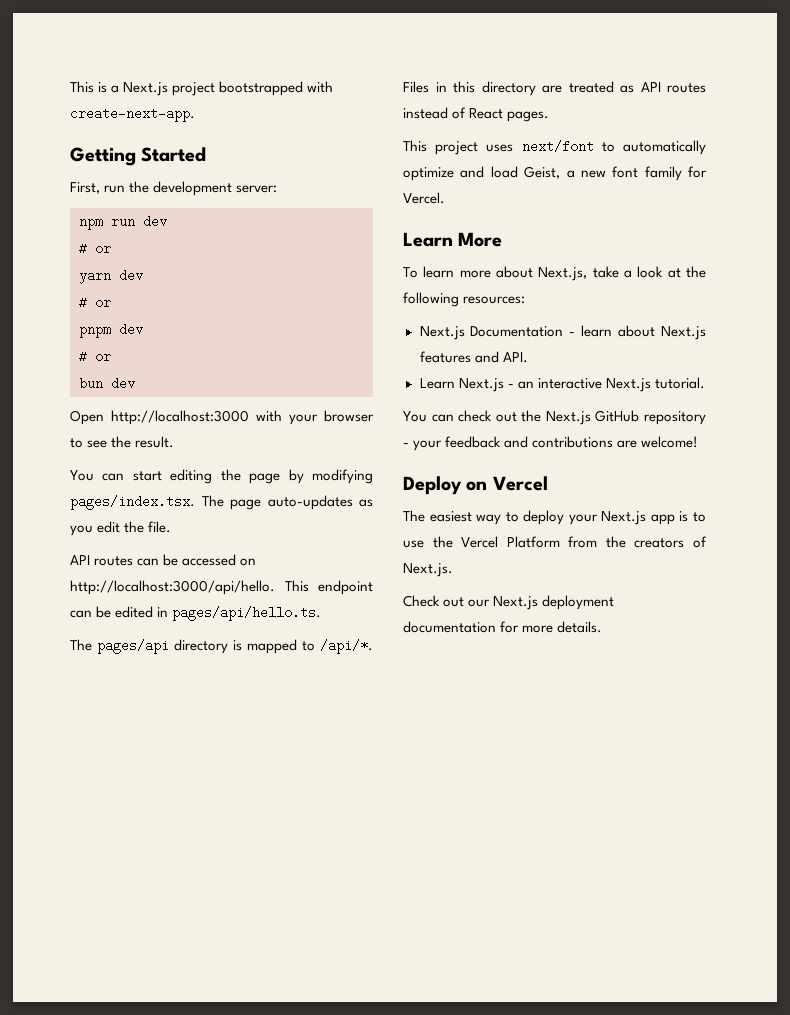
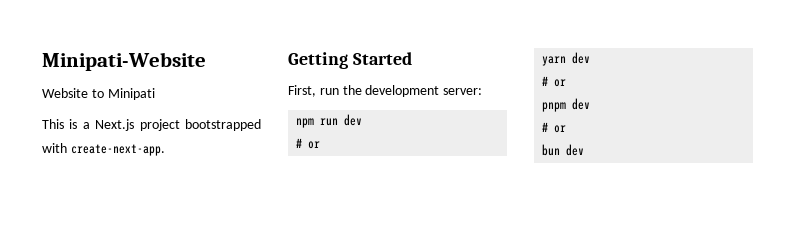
(70, 87) none -> [42,52,206,71] [42,88,155,100] Minipati-Website // Website to Minipati //
[70,410,374,425] [70,436,175,448] [70,469,374,484] [70,495,373,510] [70,521,172,536] [70,554,257,566] [70,580,373,595] [70,606,322,621] [70,639,373,654] [403,81,706,96] [403,107,550,122] [403,140,706,155] [403,166,707,181] [403,192,445,204] [403,232,503,247] [403,266,706,281] [403,292,526,307] [419,325,706,340] [419,351,528,363] [419,377,705,392] [403,410,707,425] [403,436,699,451] [403,476,548,495] [403,510,706,525] [403,536,707,548] [403,563,453,577] [403,595,615,610] [403,621,603,633] // Open http://localhost:3000 with your browser to see the result. // You can start editing the page by modifying pages/index.tsx. The page auto-updates as you edit the file. // API routes can be accessed on http://localhost:3000/api/hello. This endpoint can be edited in pages/api/hello.ts. // The pages/api directory is mapped to /api/*. Files in this directory are treated as API routes instead of React pages. // This project uses next/font to automatically optimize and load Geist, a new font family for Vercel. // Learn More // To learn more about Next.js, take a look at the following resources: // Next.js Documentation - learn about Next.js features and API. // Learn Next.js - an interactive Next.js tutorial. // You can check out the Next.js GitHub repository - your feedback and contributions are welcome! // Deploy on Vercel // The easiest way to deploy your Next.js app is to use the Vercel Platform from the creators of Next.js. // Check out our Next.js deployment documentation for more details. -> (585, 150) none

